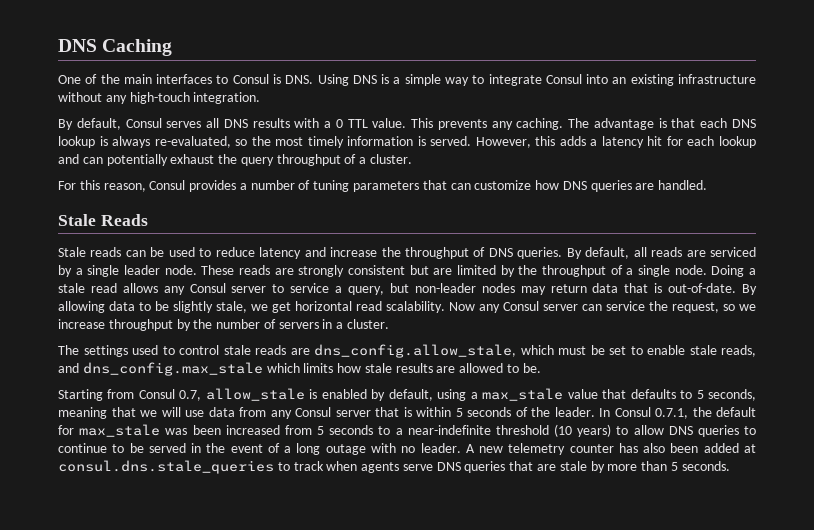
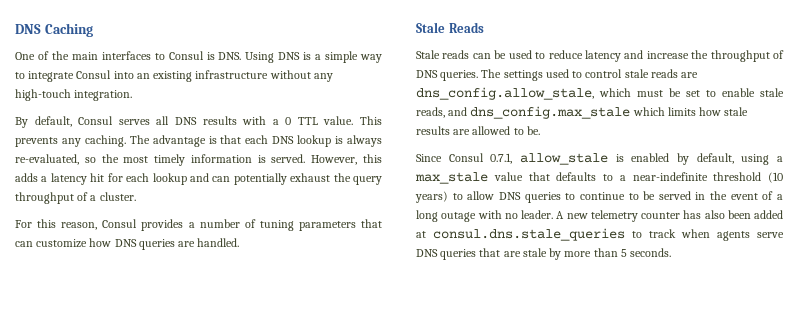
[566,247,757,259] [58,265,756,277] [58,283,757,295] [58,301,756,313] [58,319,390,331] By default, all reads are serviced by a single leader node. These reads are strongly consistent but are limited by the throughput of a single node. Doing a stale read allows any Consul server to service a query, but non-leader nodes may return data that is out-of-date. By allowing data to be slightly stale, we get horizontal read scalability. Now any Consul server can service the request, so we increase throughput by the number of servers in a cluster. // -> (479, 75) none
[58,389,202,401] Starting from Consul 0.7, -> [416,153,513,164] Since Consul 0.7.1,
[696,389,757,401] [58,407,756,419] [58,424,391,437] 5 seconds, meaning that we will use data from any Consul server that is within 5 seconds of the leader. In Consul 0.7.1, the default for max_stale was been increased from 5 seconds to -> (613, 177) none

